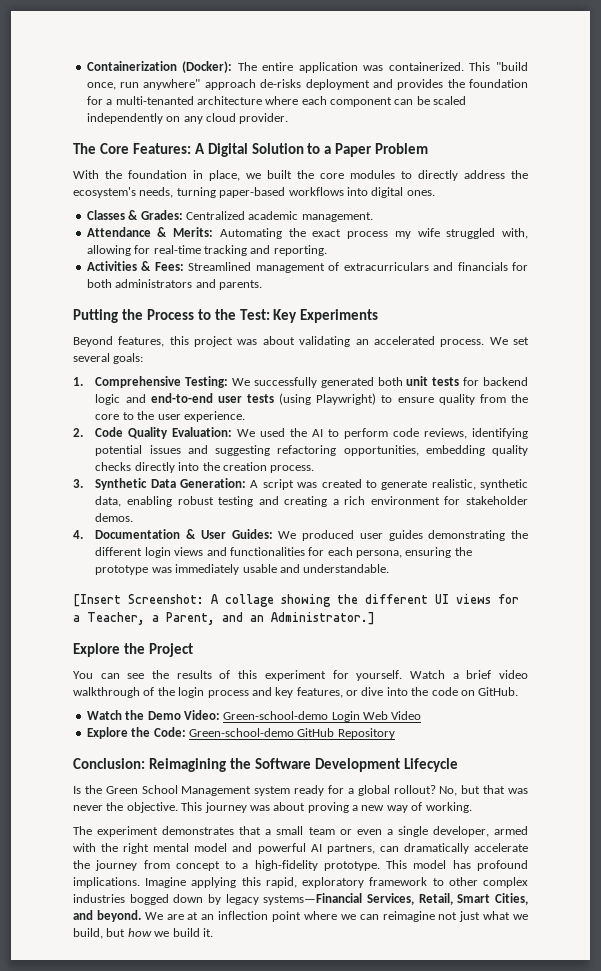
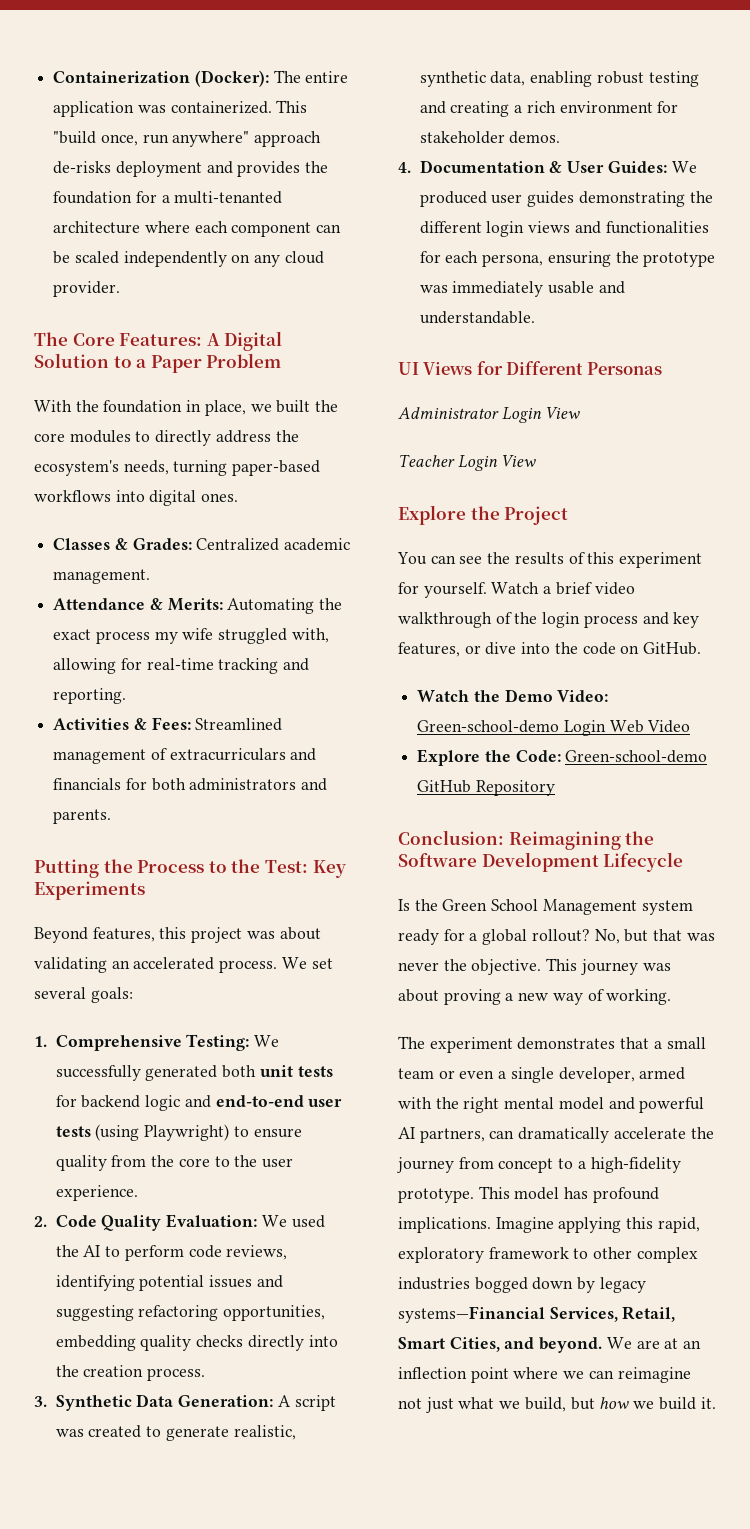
[73,594,519,607] [73,612,375,625] [Insert Screenshot: A collage showing the different UI views for a Teacher, a Parent, and an Administrator.] -> [398,361,662,375] [398,407,581,423] [398,454,537,471] UI Views for Different Personas // Administrator Login View // Teacher Login View

